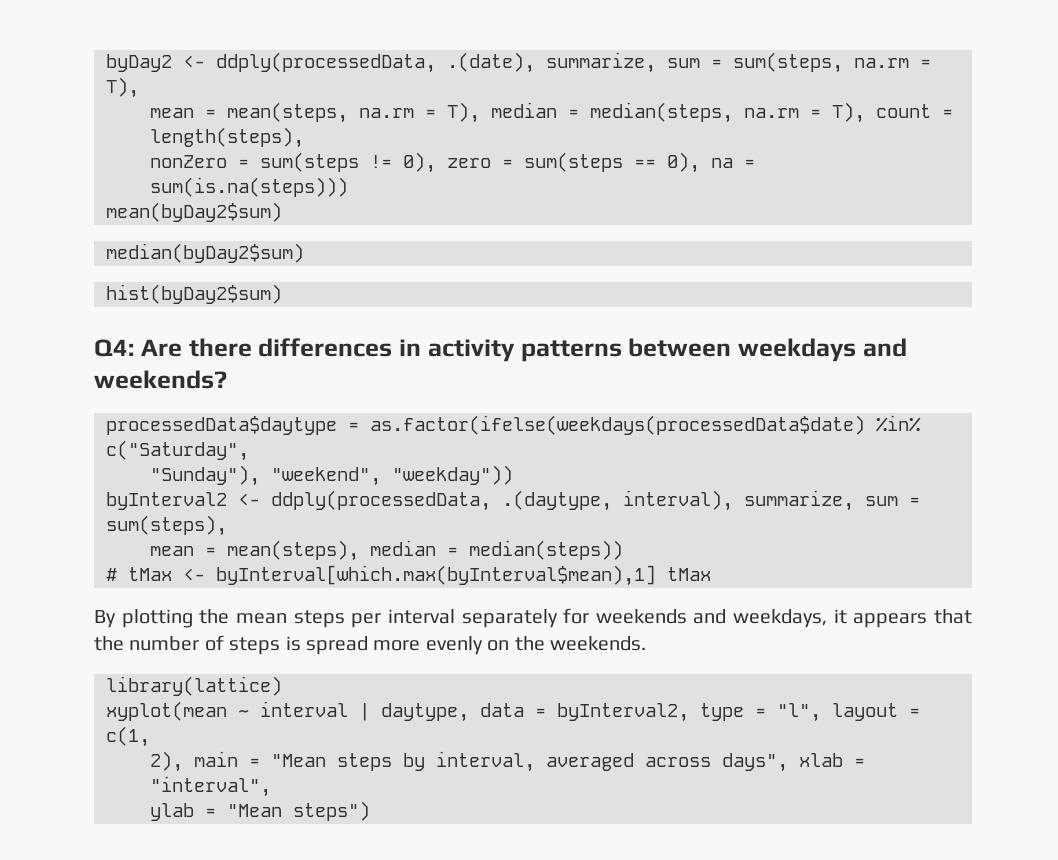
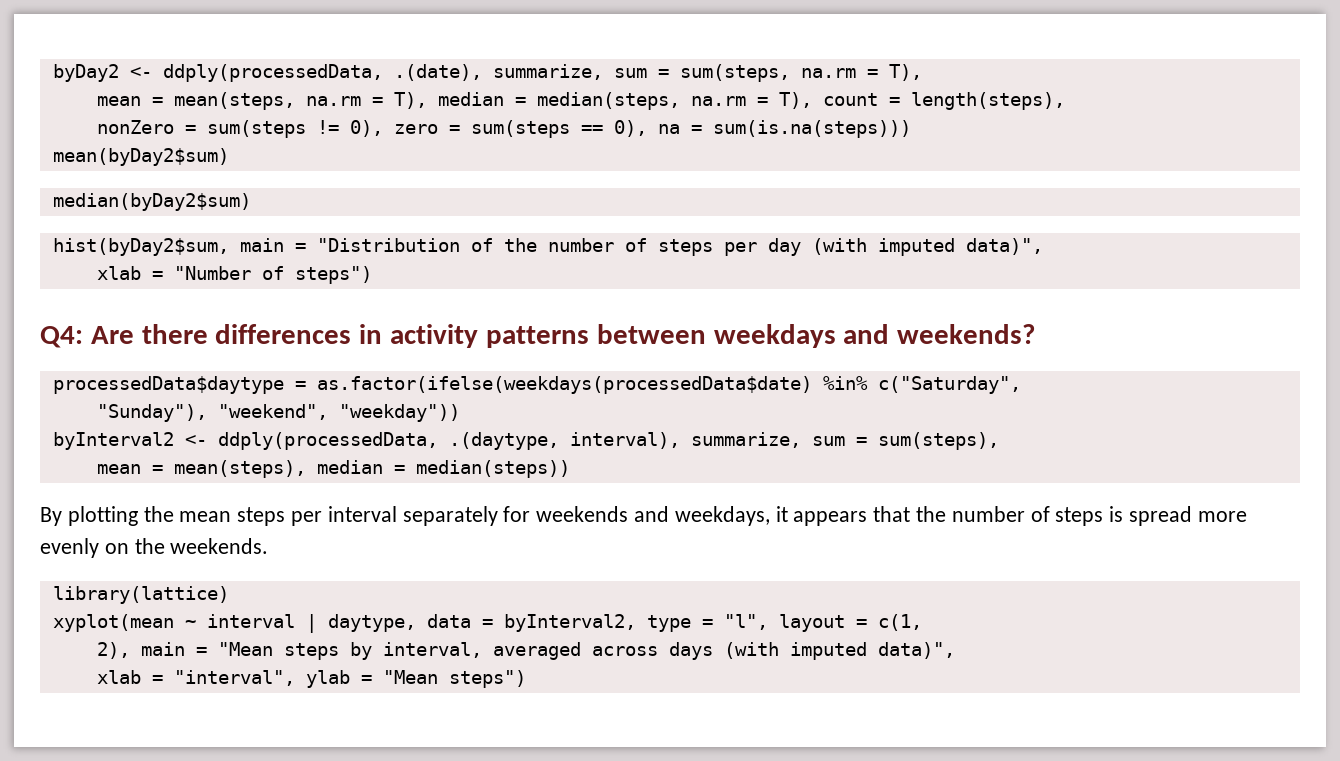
[106,284,282,304] hist(byDay2$sum) -> [52,238,1043,256] [96,266,372,284] hist(byDay2$sum, main = "Distribution of the number of steps per day (with imputed data)", // xlab = "Number of steps")
[106,565,711,586] // # tMax <- byInterval[which.max(byInterval$mean),1] tMax -> (570, 469) none
[722,753,788,772] days", -> [668,642,955,660] days (with imputed data)", //
(271, 786) // -> (295, 678) none

